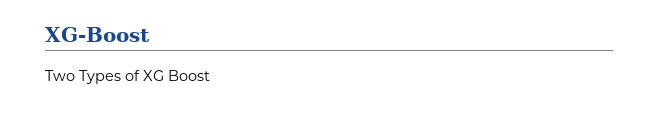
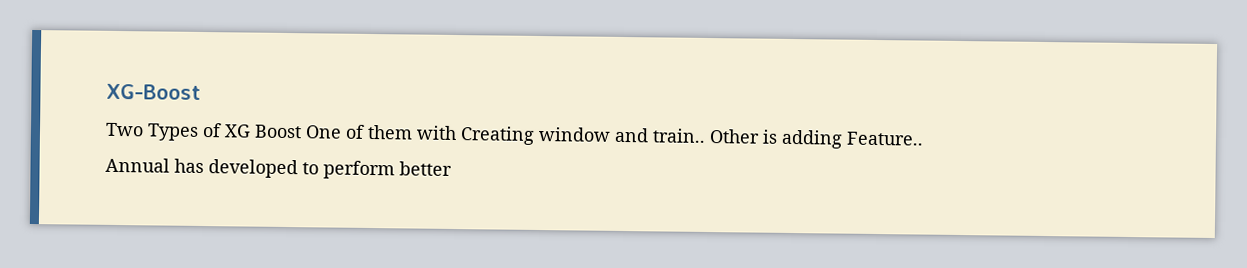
(210, 75) none -> [305,124,924,149] [105,157,452,180] One of them with Creating window and train.. Other is adding Feature.. // Annual has developed to perform better

